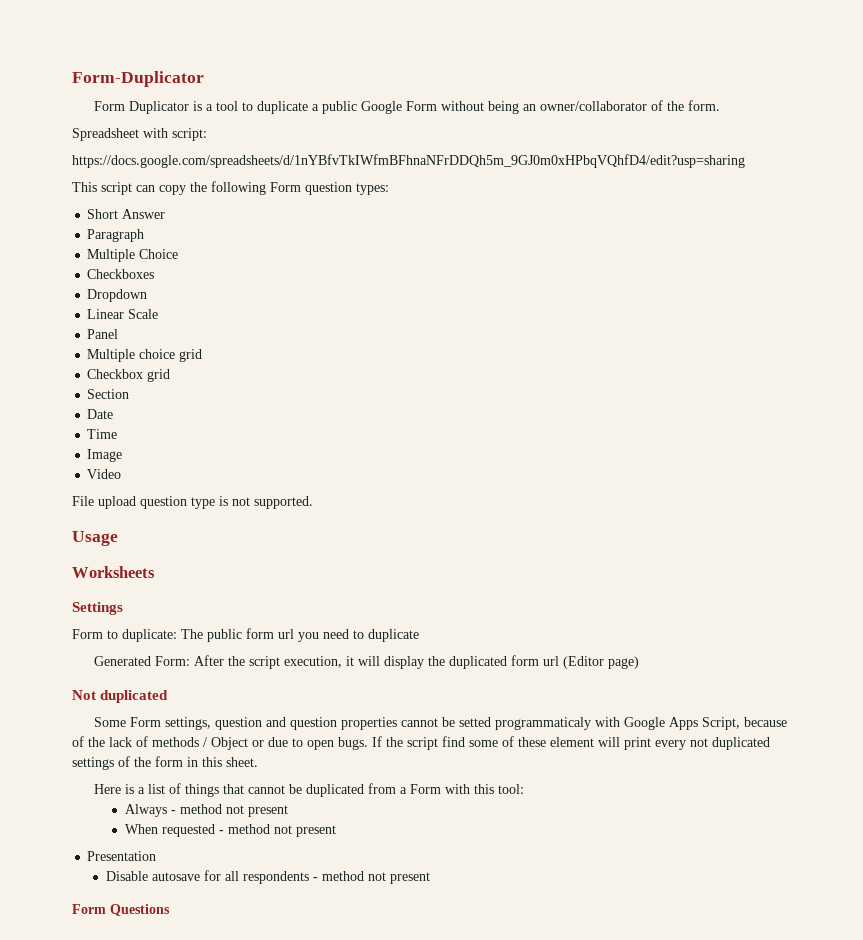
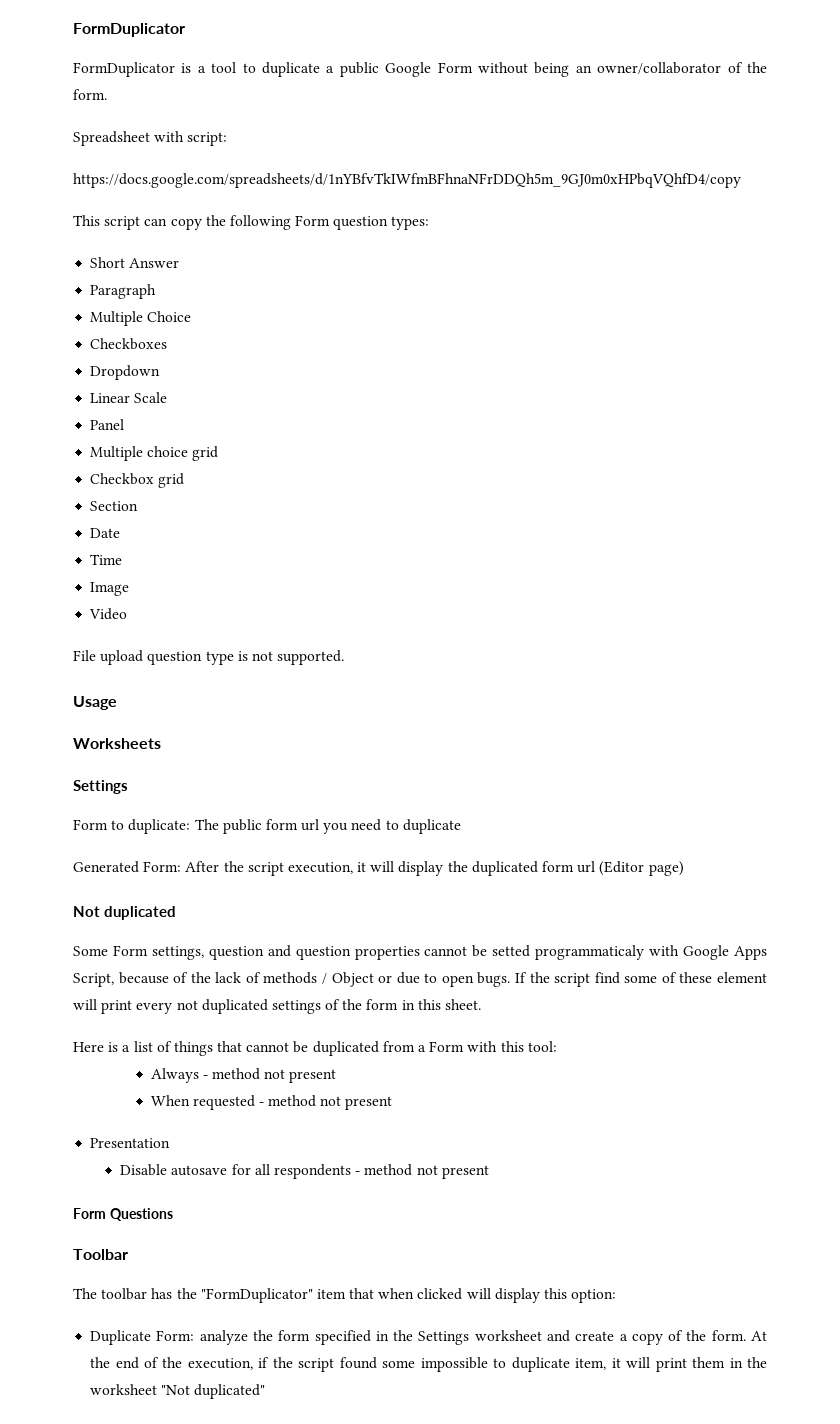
[72,71,204,87] [93,101,189,114] Form-Duplicator // Form Duplicator -> [73,23,185,37] [73,62,175,77] FormDuplicator // FormDuplicator
[72,154,745,168] https://docs.google.com/spreadsheets/d/1nYBfvTkIWfmBFhnaNFrDDQh5m_9GJ0m0xHPbqVQhfD4/edit?usp=sharing -> [73,173,741,188] https://docs.google.com/spreadsheets/d/1nYBfvTkIWfmBFhnaNFrDDQh5m_9GJ0m0xHPbqVQhfD4/copy
(170, 910) none -> [73,1249,128,1260] [73,1288,617,1303] [90,1330,767,1345] [90,1357,767,1372] [90,1384,266,1399] // Toolbar // The toolbar has the "FormDuplicator" item that when clicked will display this option: // Duplicate Form: analyze the form specified in the Settings worksheet and create a copy of the form. At the end of the execution, if the script found some impossible to duplicate item, it will print them in the worksheet "Not duplicated"

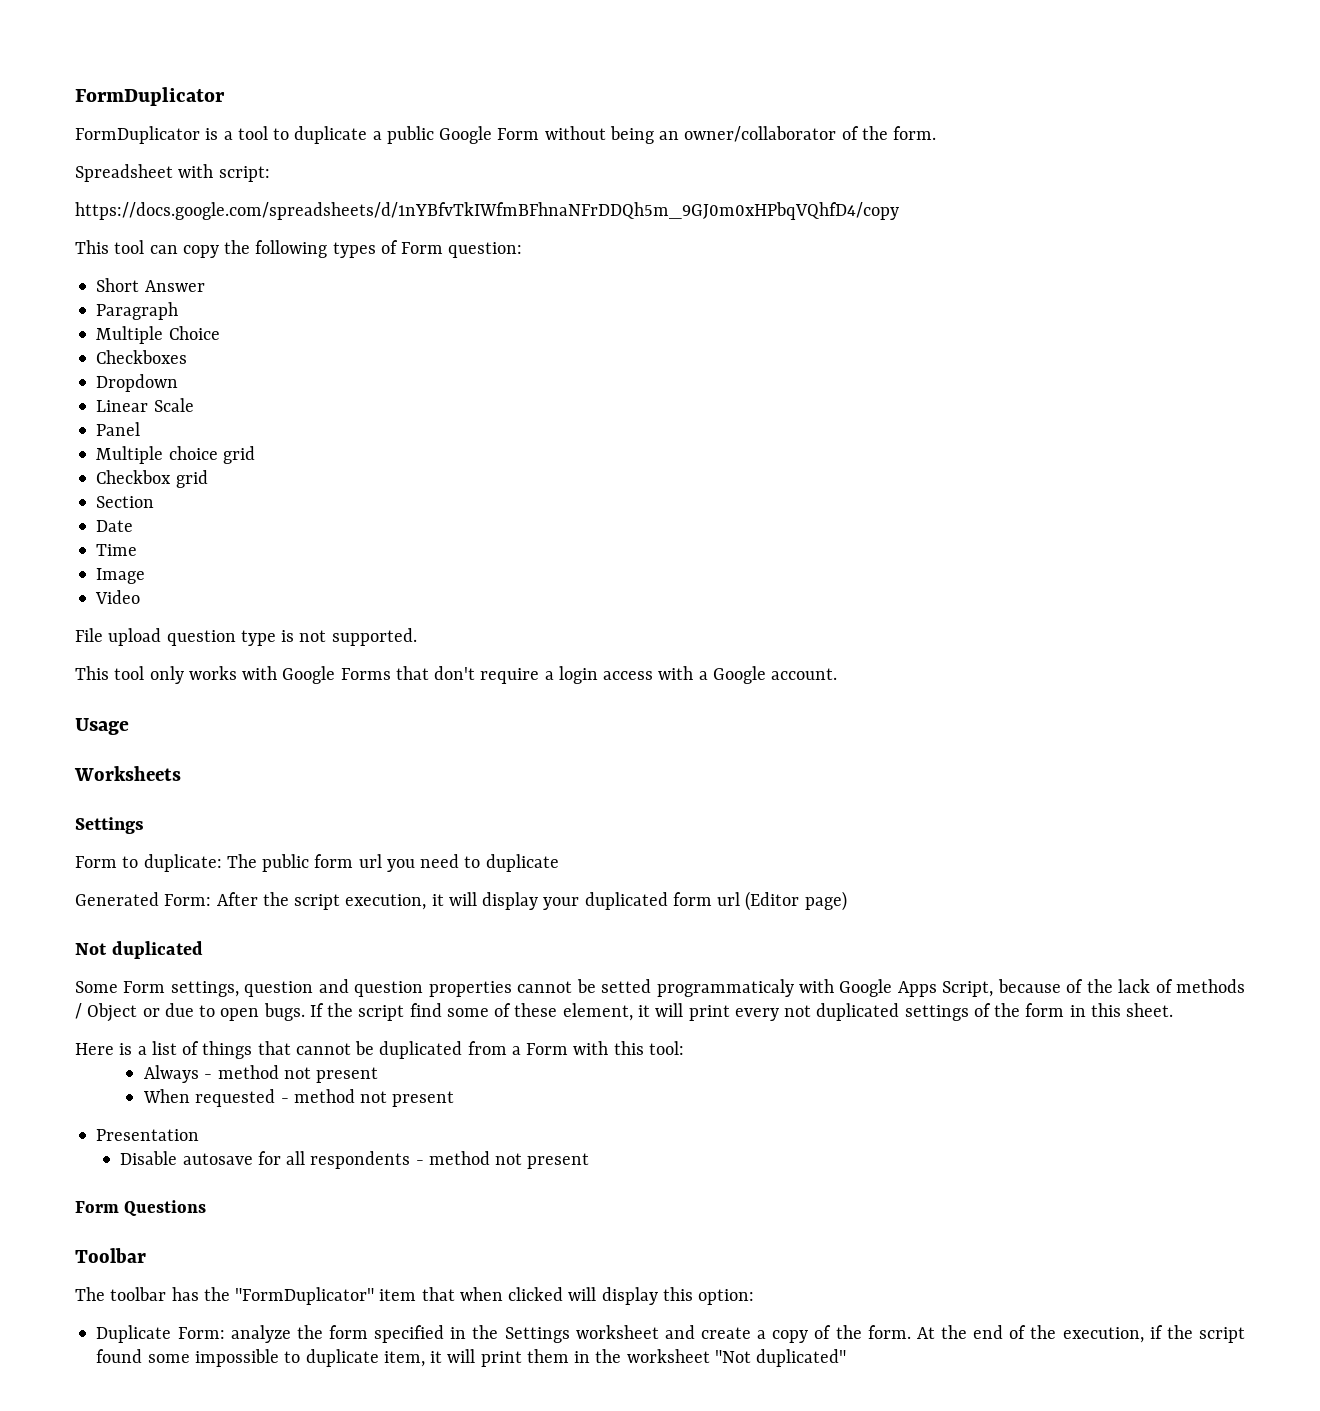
[104,216,141,230] script -> [114,240,145,254] tool
[295,215,430,230] Form question types: -> [332,240,523,258] types of Form question:
(345, 657) none -> [75,666,838,684] // This tool only works with Google Forms that don't require a login access with a Google account.
[447,861,468,872] the -> [543,897,580,910] your
[716,972,767,983] element -> [562,1003,650,1021] element, it

